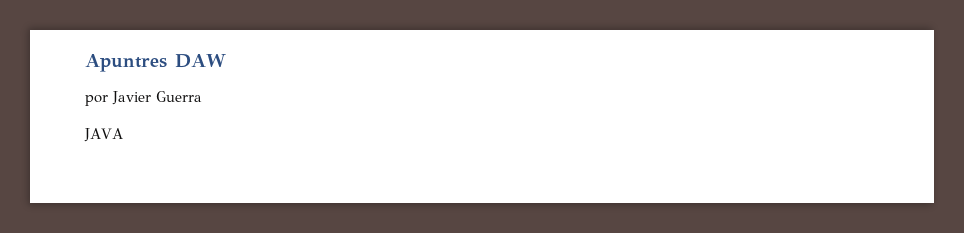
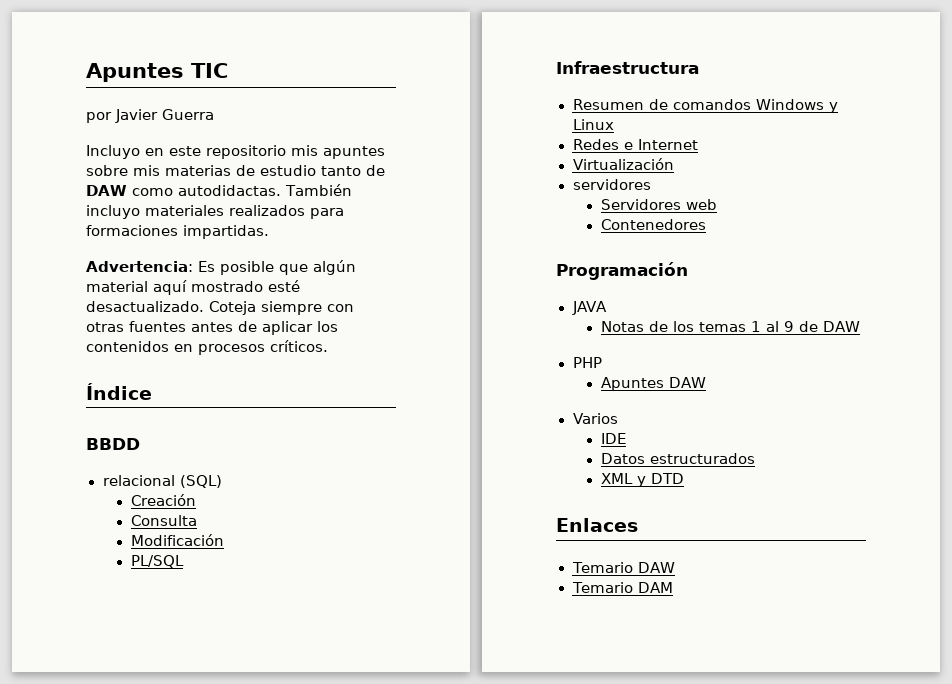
[85,54,226,72] Apuntres DAW -> [86,63,228,82] Apuntes TIC
[84,128,123,142] JAVA -> [86,145,385,159] [86,165,385,176] [86,184,352,196] [86,205,344,219] [86,225,269,239] [86,260,356,275] [86,280,300,295] [86,301,354,315] [86,321,338,335] [86,340,328,355] [86,383,152,400] [86,438,140,450] [102,475,222,488] [130,494,196,506] [130,515,197,526] [130,534,224,546] [130,555,184,568] [556,61,699,74] [572,99,838,113] [572,119,614,130] [572,139,698,150] [572,158,674,170] [572,179,651,190] [600,199,717,210] [600,219,706,230] [556,262,688,280] [571,301,608,315] [600,321,860,332] [572,357,602,368] [600,377,706,391] [572,413,619,424] [600,433,626,444] [600,453,755,464] [600,473,684,487] [556,518,638,532] [571,562,676,573] [571,582,674,593] Incluyo en este repositorio mis apuntes sobre mis materias de estudio tanto de DAW como autodidactas. También incluyo materiales realizados para formaciones impartidas. // Advertencia: Es posible que algún material aquí mostrado esté desactualizado. Coteja siempre con otras fuentes antes de aplicar los contenidos en procesos críticos. // Índice // BBDD // relacional (SQL) // Creación // Consulta // Modificación // PL/SQL // Infraestructura // Resumen de comandos Windows y Linux // Redes e Internet // Virtualización // servidores // Servidores web // Contenedores // Programación // JAVA // Notas de los temas 1 al 9 de DAW // PHP // Apuntes DAW // Varios // IDE // Datos estructurados // XML y DTD // Enlaces // Temario DAW // Temario DAM

